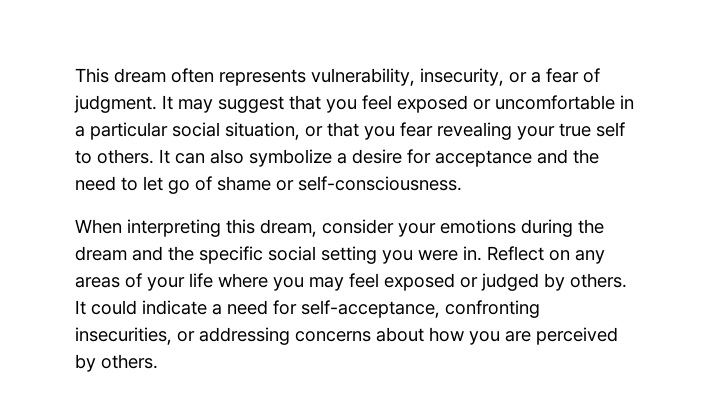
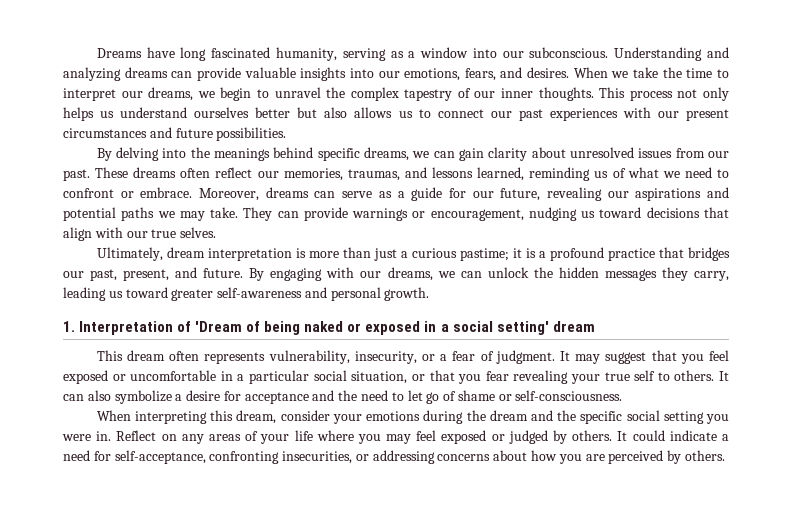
(75, 75) none -> [96,47,730,61] [63,67,729,81] [63,87,729,101] [63,107,729,121] [63,127,287,141] [96,147,729,161] [63,167,730,181] [63,187,729,201] [63,207,729,221] [63,227,217,241] [96,247,730,261] [63,267,729,281] [63,287,430,301] [63,321,595,335] Dreams have long fascinated humanity, serving as a window into our subconscious. Understanding and analyzing dreams can provide valuable insights into our emotions, fears, and desires. When we take the time to interpret our dreams, we begin to unravel the complex tapestry of our inner thoughts. This process not only helps us understand ourselves better but also allows us to connect our past experiences with our present circumstances and future possibilities. // By delving into the meanings behind specific dreams, we can gain clarity about unresolved issues from our past. These dreams often reflect our memories, traumas, and lessons learned, reminding us of what we need to confront or embrace. Moreover, dreams can serve as a guide for our future, revealing our aspirations and potential paths we may take. They can provide warnings or encouragement, nudging us toward decisions that align with our true selves. // Ultimately, dream interpretation is more than just a curious pastime; it is a profound practice that bridges our past, present, and future. By engaging with our dreams, we can unlock the hidden messages they carry, leading us toward greater self-awareness and personal growth. // 1. Interpretation of 'Dream of being naked or exposed in a social setting' dream //

